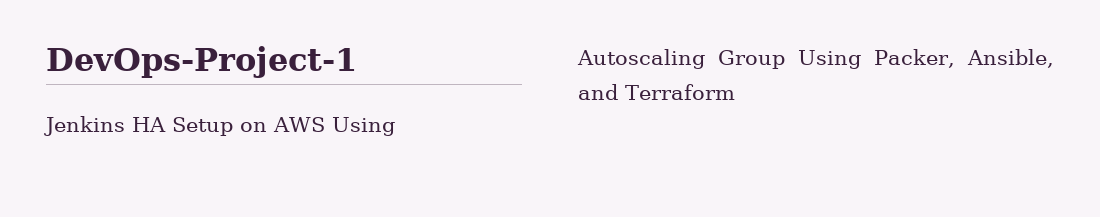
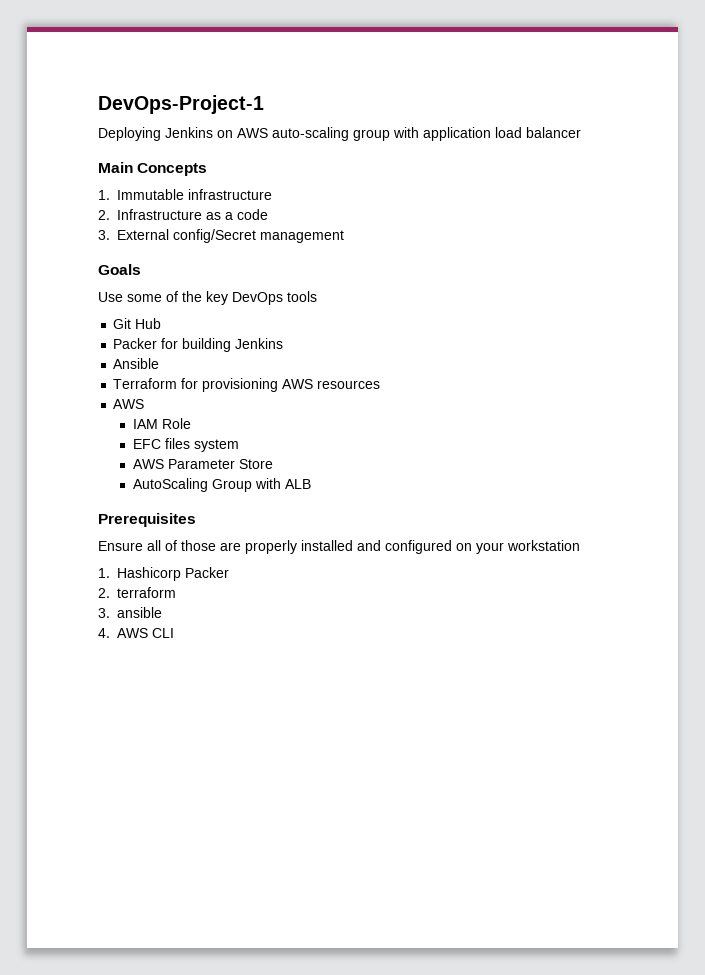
[44,116,395,136] [577,49,1054,69] [578,84,735,100] Jenkins HA Setup on AWS Using Autoscaling Group Using Packer, Ansible, and Terraform -> [98,127,581,141] [98,162,208,176] [98,189,273,200] [98,209,269,220] [98,229,345,243] [98,264,141,275] [98,291,317,305] [113,318,162,329] [113,338,284,352] [113,358,160,369] [113,378,381,392] [113,399,145,409] [132,418,191,429] [132,438,239,452] [132,459,273,469] [132,478,311,492] [98,513,196,527] [98,540,580,554] [98,567,230,581] [98,587,177,598] [98,607,163,618] [98,628,175,638] Deploying Jenkins on AWS auto-scaling group with application load balancer // Main Concepts // 1. Immutable infrastructure // 2. Infrastructure as a code // 3. External config/Secret management // Goals // Use some of the key DevOps tools // Git Hub // Packer for building Jenkins // Ansible // Terraform for provisioning AWS resources // AWS // IAM Role // EFC files system // AWS Parameter Store // AutoScaling Group with ALB // Prerequisites // Ensure all of those are properly installed and configured on your workstation // 1. Hashicorp Packer // 2. terraform // 3. ansible // 4. AWS CLI

